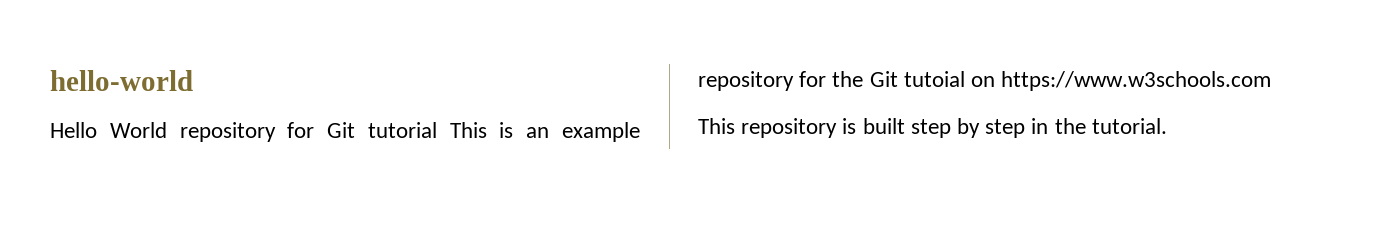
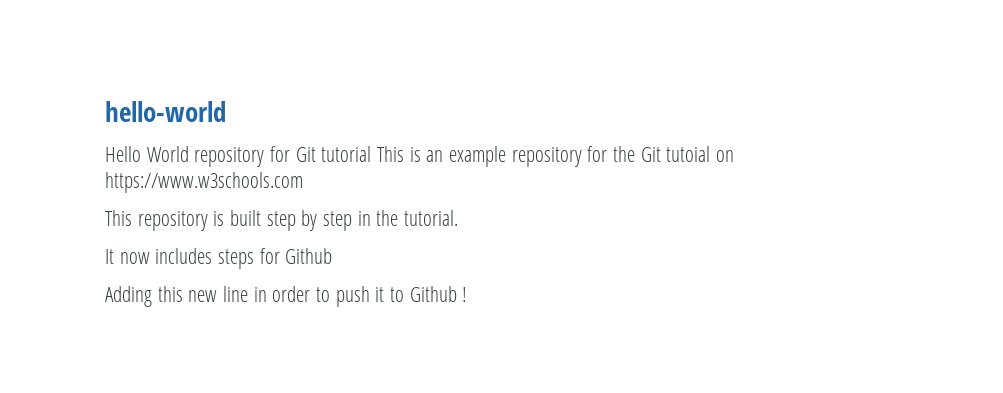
(1167, 126) none -> [105,248,333,269] [105,286,468,307] // It now includes steps for Github // Adding this new line in order to push it to Github !

